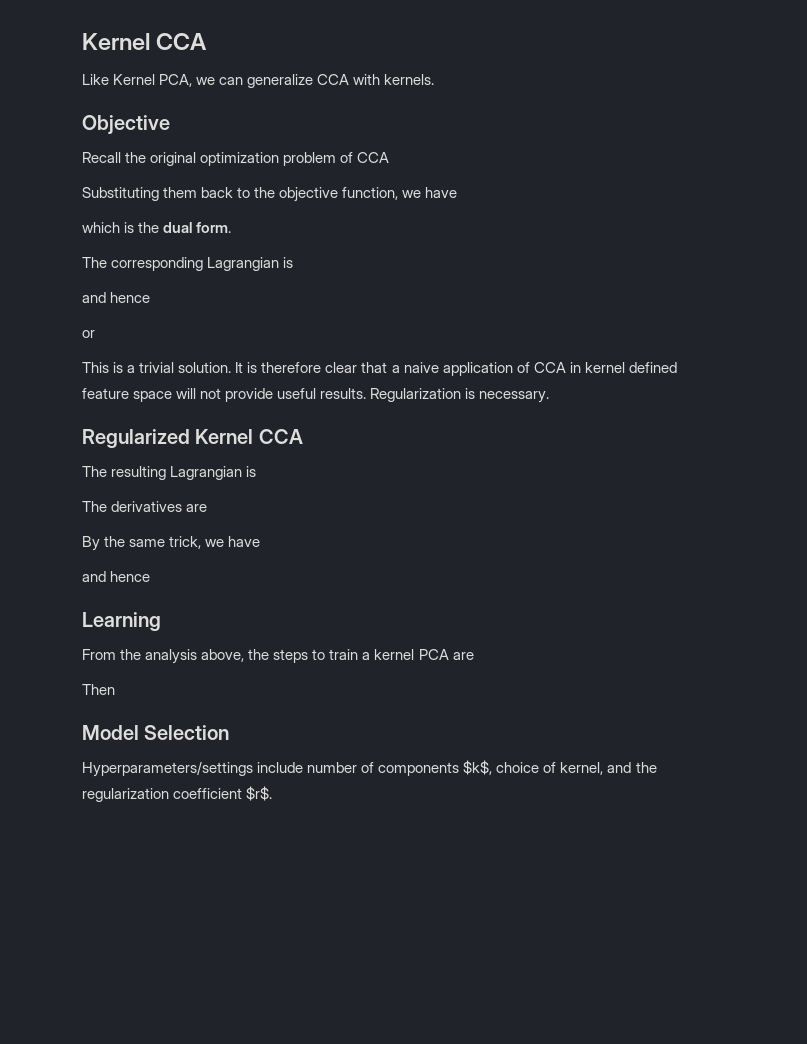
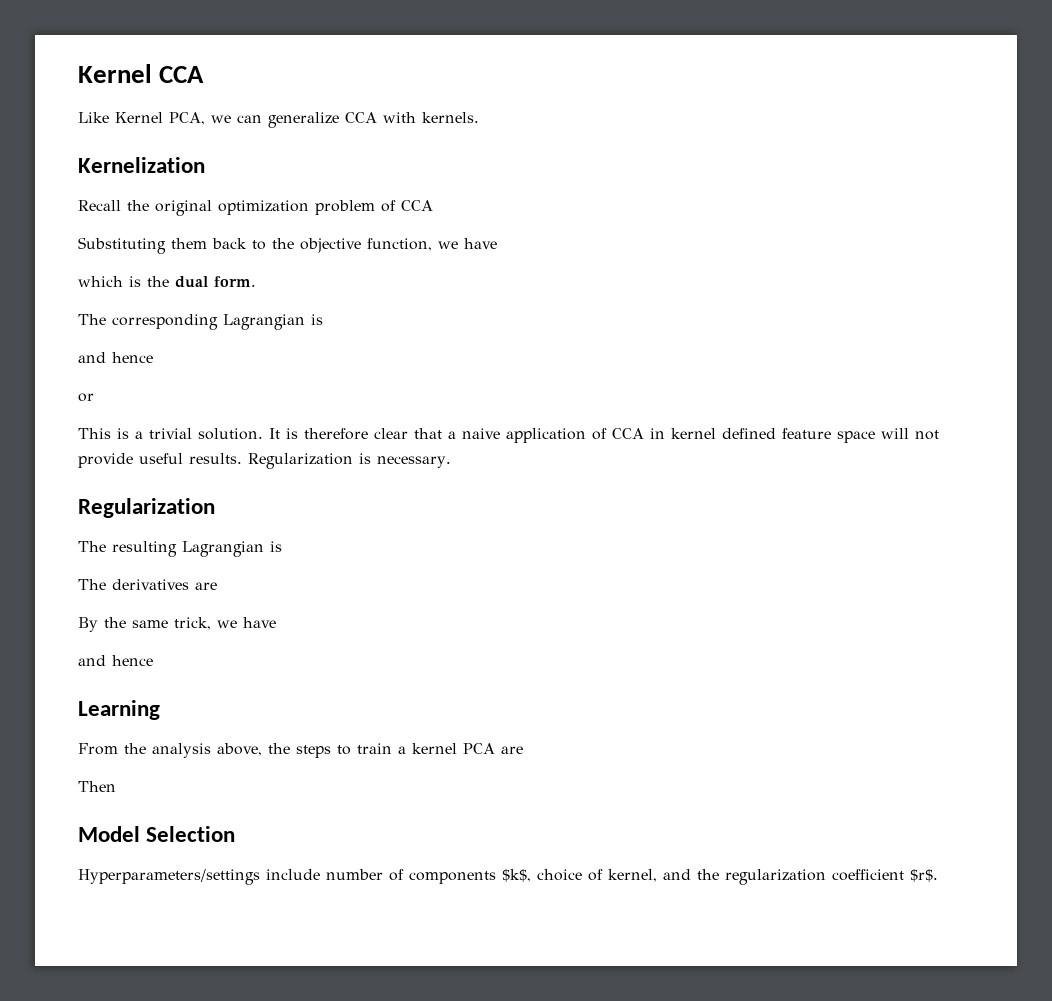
[82,115,170,135] Objective -> [78,157,205,173] Kernelization
[82,429,303,448] Regularized Kernel CCA -> [78,498,215,518] Regularization

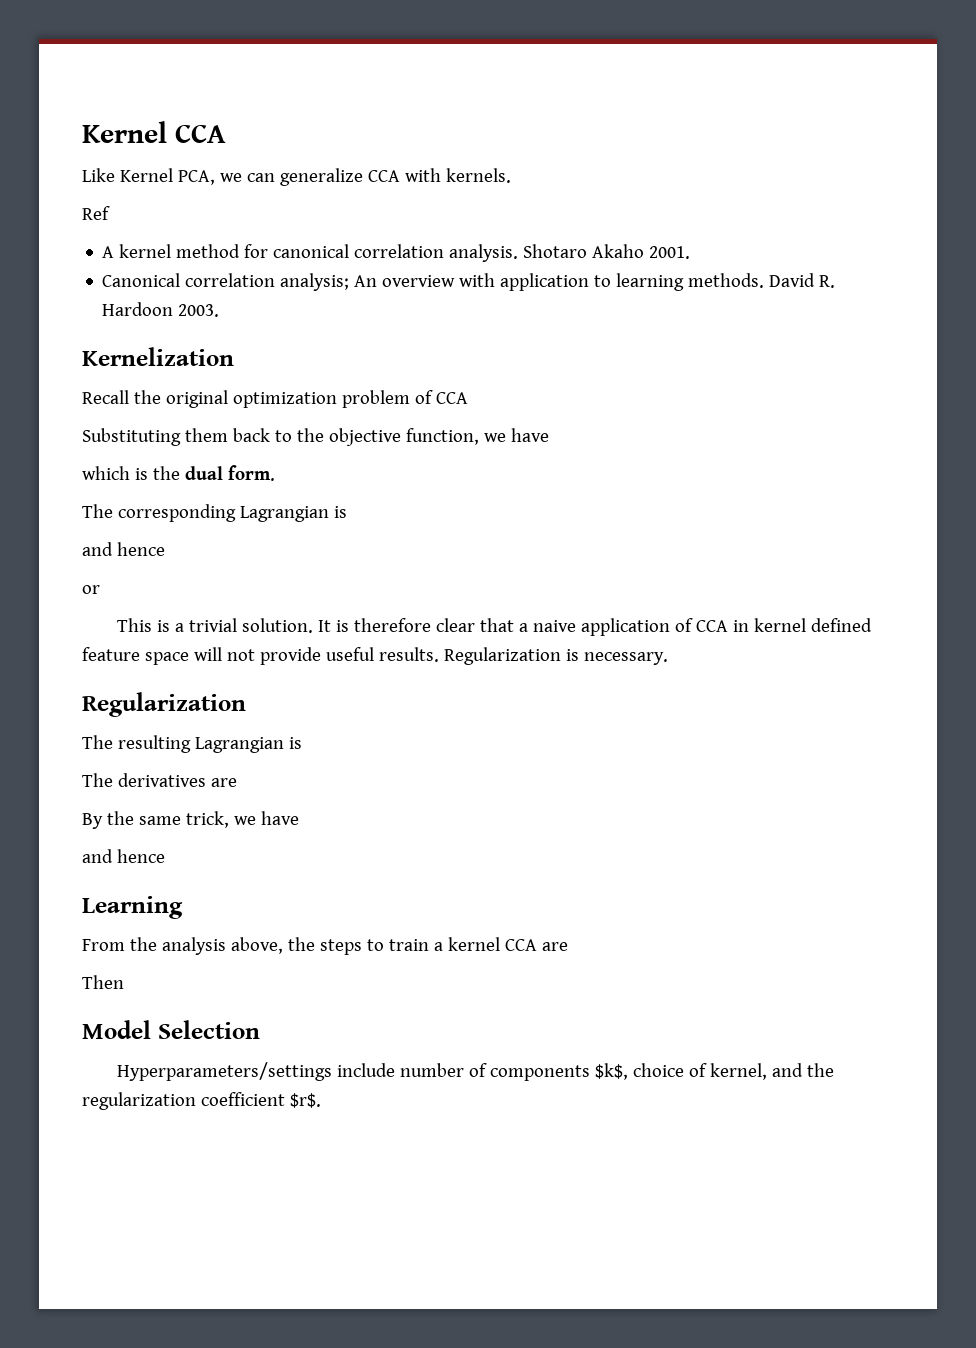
(479, 117) none -> [82,206,110,220] [102,244,691,262] [102,273,836,291] [102,302,220,317] // Ref // A kernel method for canonical correlation analysis. Shotaro Akaho 2001. // Canonical correlation analysis; An overview with application to learning methods. David R. Hardoon 2003.
[463,743,495,754] PCA -> [504,939,537,951] CCA

